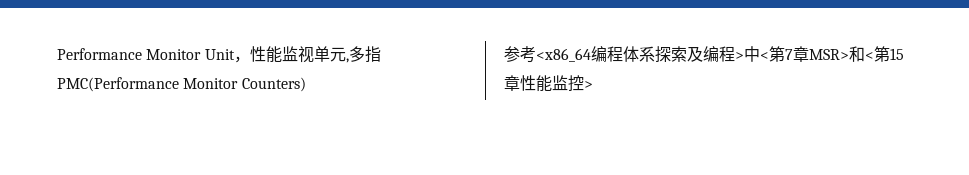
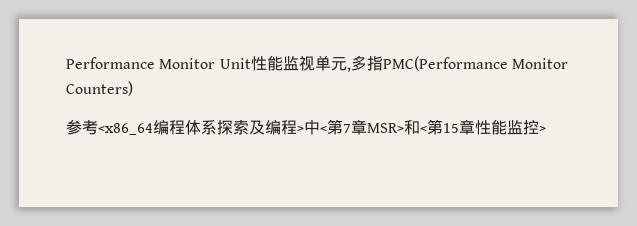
[233,56,250,63] ， -> (251, 63) none

